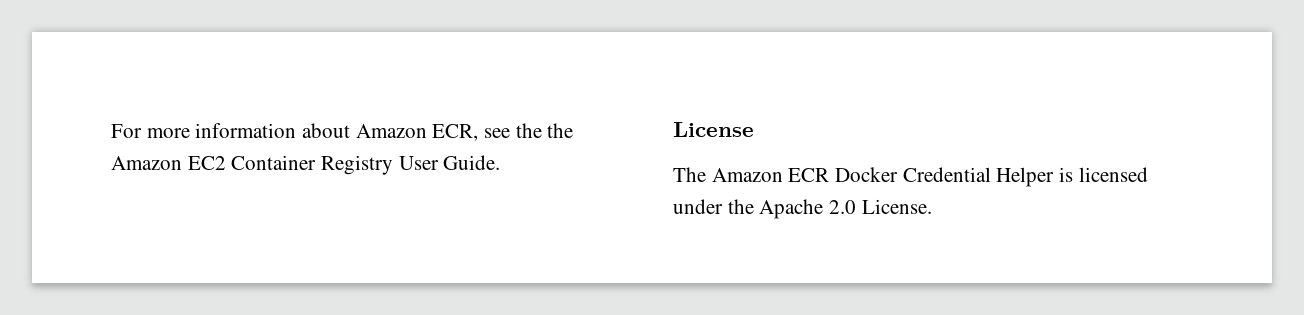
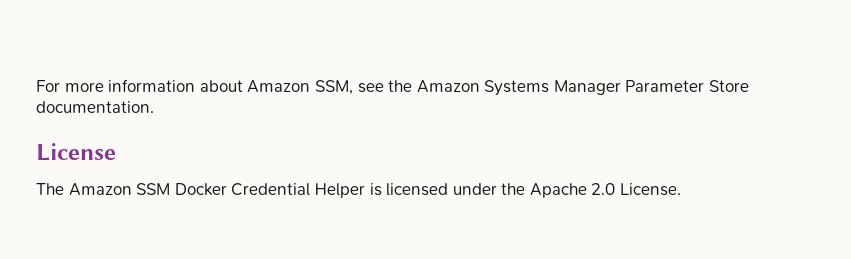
[432,124,479,141] ECR, -> [314,80,353,95] SSM,
[547,123,574,138] [111,155,501,175] the Amazon EC2 Container Registry User Guide. -> [416,80,750,96] [36,101,154,113] Amazon Systems Manager Parameter Store documentation.
[788,168,830,182] ECR -> [136,183,171,195] SSM

